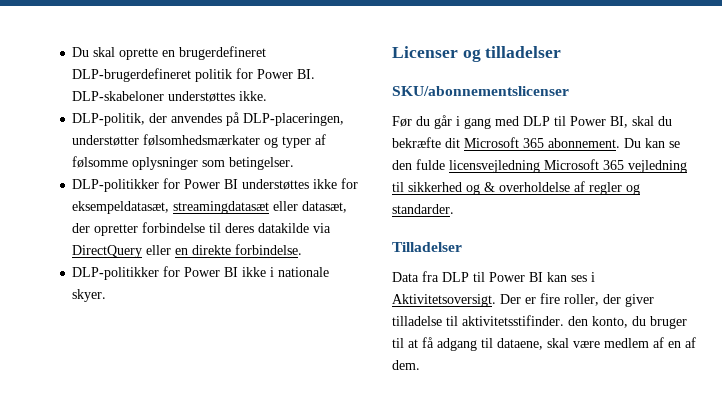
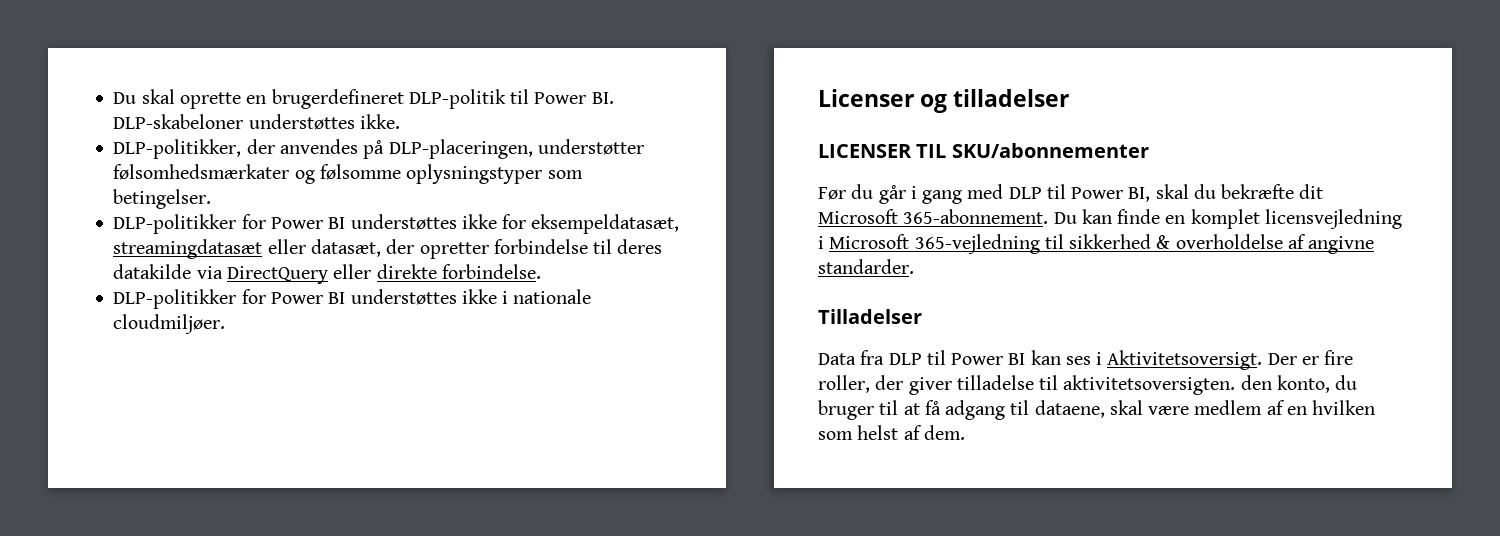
[72,68,254,82] DLP-brugerdefineret politik for -> [408,89,530,109] DLP-politik til
[72,113,146,126] DLP-politik, -> [113,139,242,159] DLP-politikker,
[282,134,327,148] [72,156,199,170] typer af følsomme oplysninger -> [319,164,543,184] følsomme oplysningstyper
[175,248,189,255] en -> (372, 271) none
(239, 272) none -> [350,289,457,305] understøttes
[72,289,107,302] skyer. -> [113,314,226,334] cloudmiljøer.
[392,86,569,96] SKU/abonnementslicenser -> [818,143,1149,158] LICENSER TIL SKU/abonnementer
[523,138,680,148] [392,159,687,173] 365 abonnement. Du kan se den fulde licensvejledning Microsoft 365 vejledning -> [903,209,1402,229] [818,234,1040,254] 365-abonnement. Du kan finde en komplet licensvejledning i Microsoft 365-vejledning
[466,184,480,195] og -> (1152, 241) none
[589,182,640,195] regler og -> [1308,236,1375,254] angivne
[462,315,564,326] aktivitetsstifinder. -> [1063,375,1236,395] aktivitetsoversigten.
(681, 344) none -> [1312,400,1376,415] [818,425,899,440] hvilken som helst

